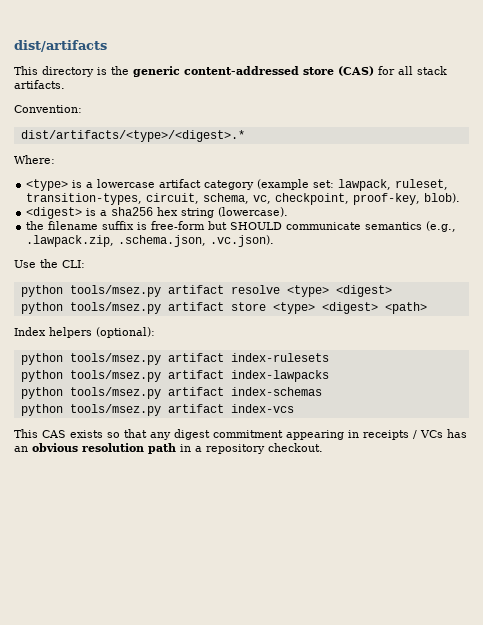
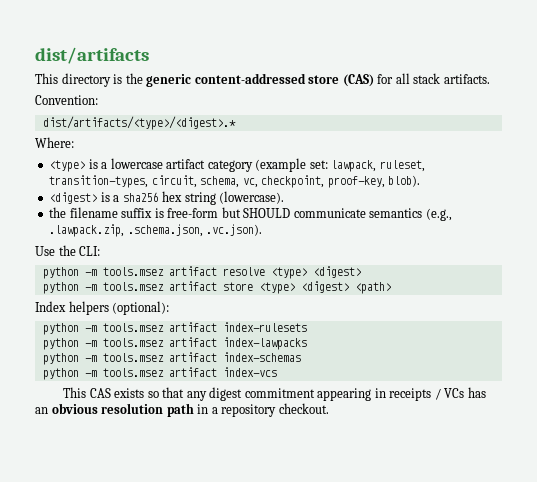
[69,285,161,297] tools/msez.py -> [84,267,164,276] -m tools.msez
[69,302,161,314] tools/msez.py -> [84,282,164,291] -m tools.msez
[69,353,161,365] tools/msez.py -> [84,323,164,332] -m tools.msez
[69,370,161,382] tools/msez.py -> [84,338,164,347] -m tools.msez
[69,387,161,399] tools/msez.py -> [84,353,164,362] -m tools.msez
[69,404,161,416] tools/msez.py -> [84,368,164,377] -m tools.msez

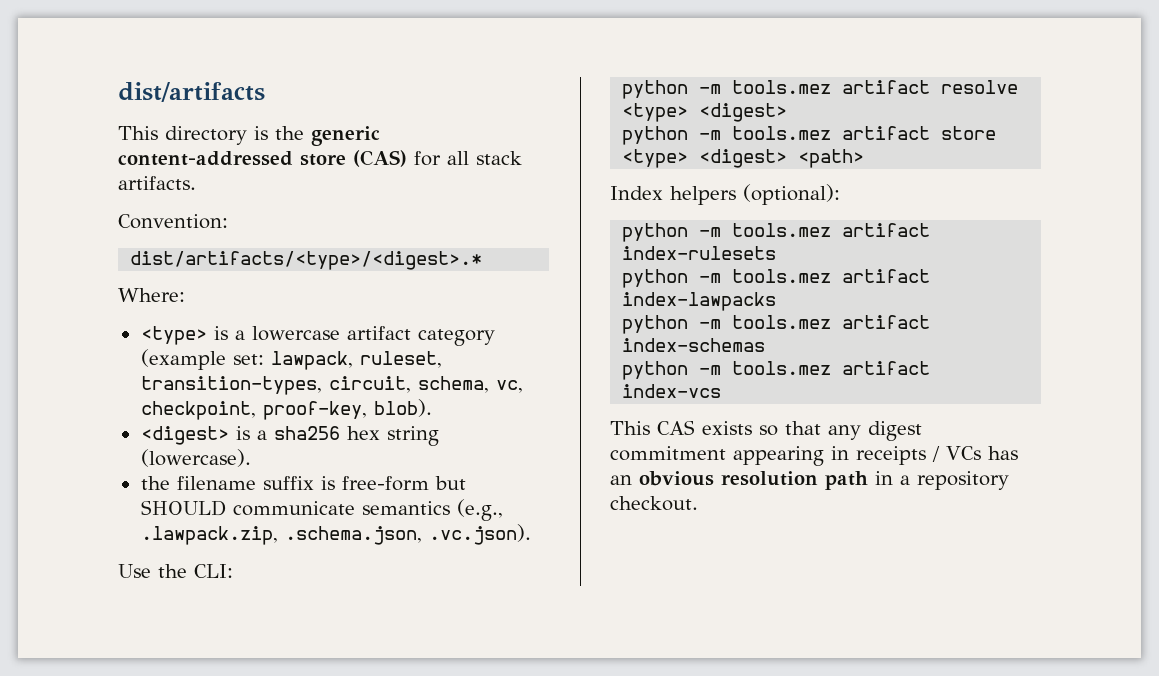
[102,267,164,276] tools.msez -> [732,80,832,94] tools.mez
[102,282,164,291] tools.msez -> [732,126,832,140] tools.mez
[102,323,164,332] tools.msez -> [732,223,832,237] tools.mez
[102,338,164,347] tools.msez -> [732,269,832,283] tools.mez
[102,353,164,362] tools.msez -> [732,315,832,329] tools.mez
[102,368,164,377] tools.msez -> [732,361,832,375] tools.mez

